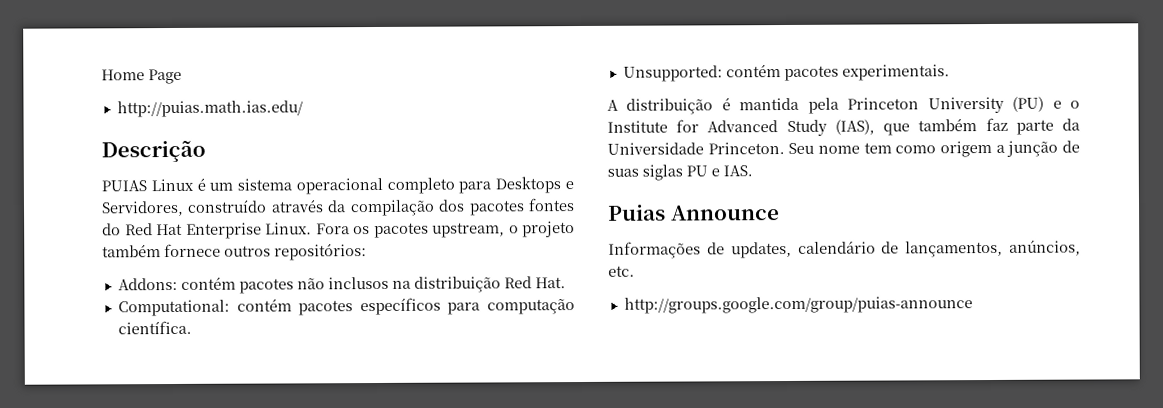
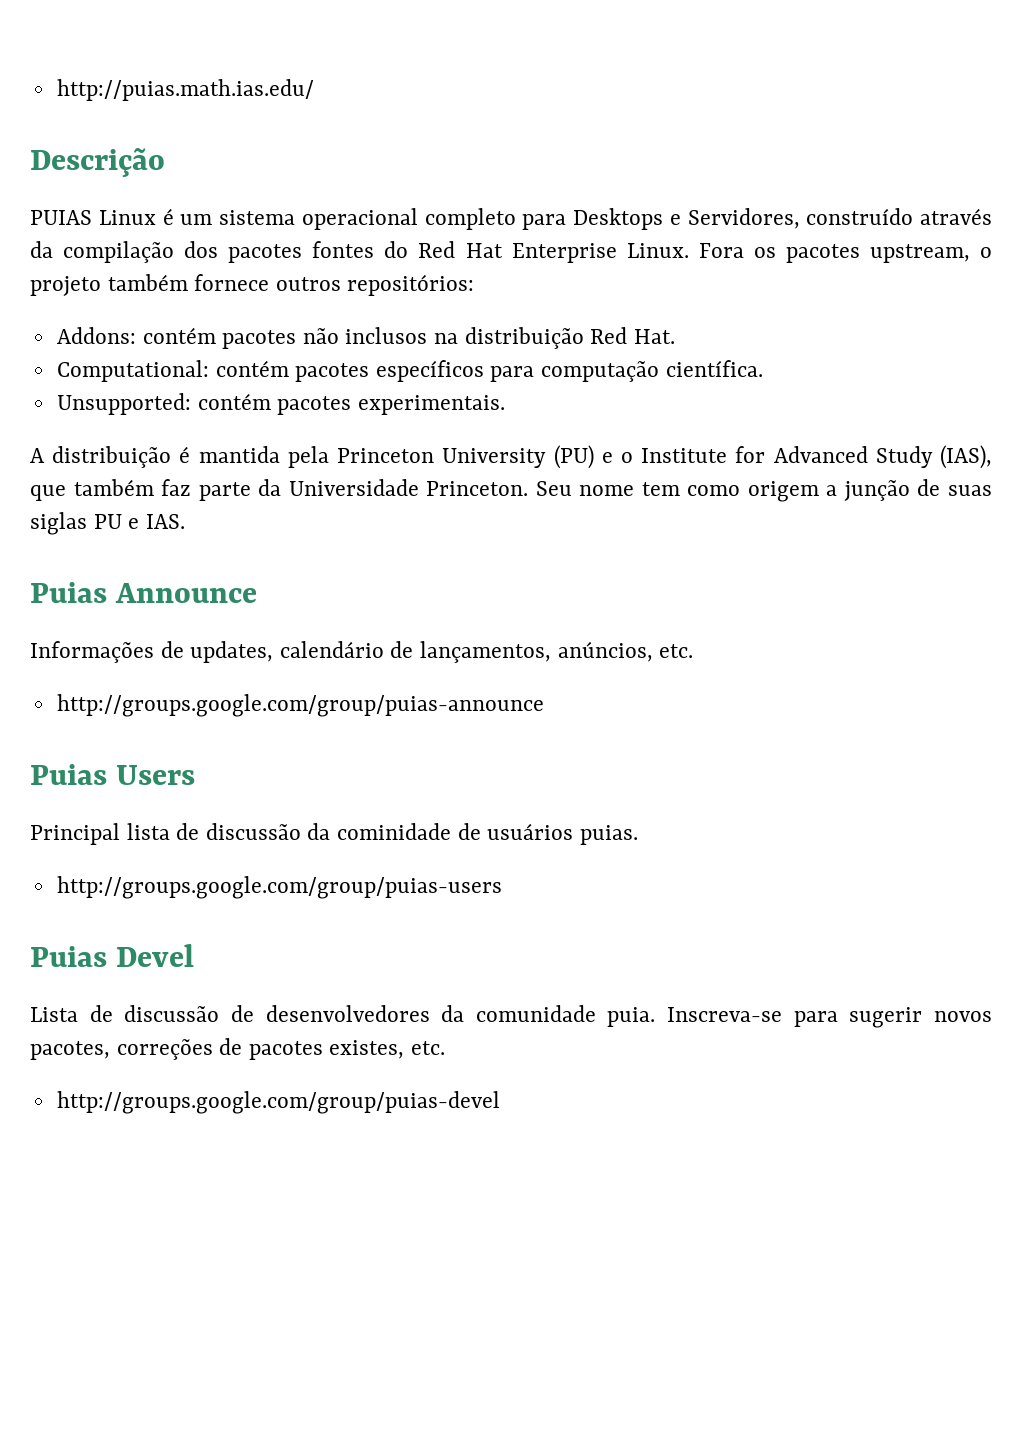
[101,68,182,85] Home Page // -> (56, 90) none
(973, 305) none -> [30,764,196,785] [30,823,638,845] [56,876,502,899] [30,944,195,967] [30,1005,992,1028] [30,1038,446,1060] [56,1091,500,1114] // Puias Users // Principal lista de discussão da cominidade de usuários puias. // http://groups.google.com/group/puias-users // Puias Devel // Lista de discussão de desenvolvedores da comunidade puia. Inscreva-se para sugerir novos pacotes, correções de pacotes existes, etc. // http://groups.google.com/group/puias-devel

